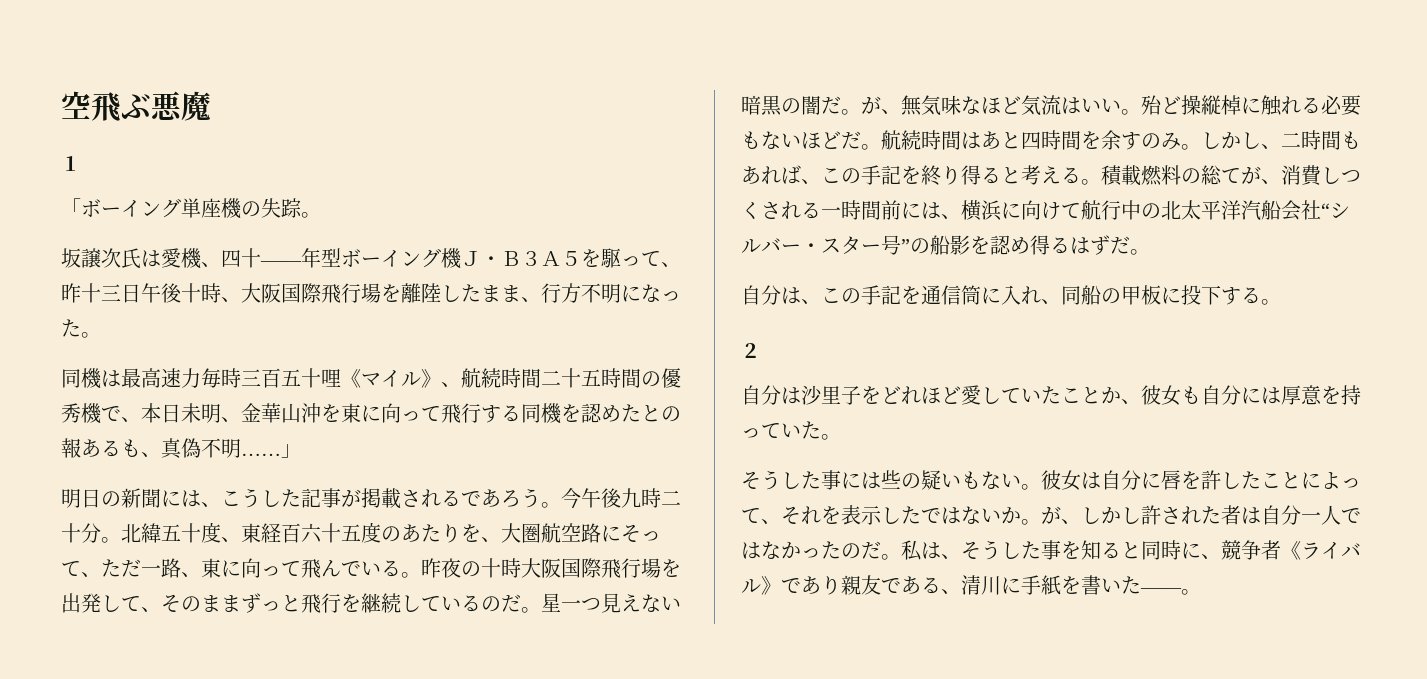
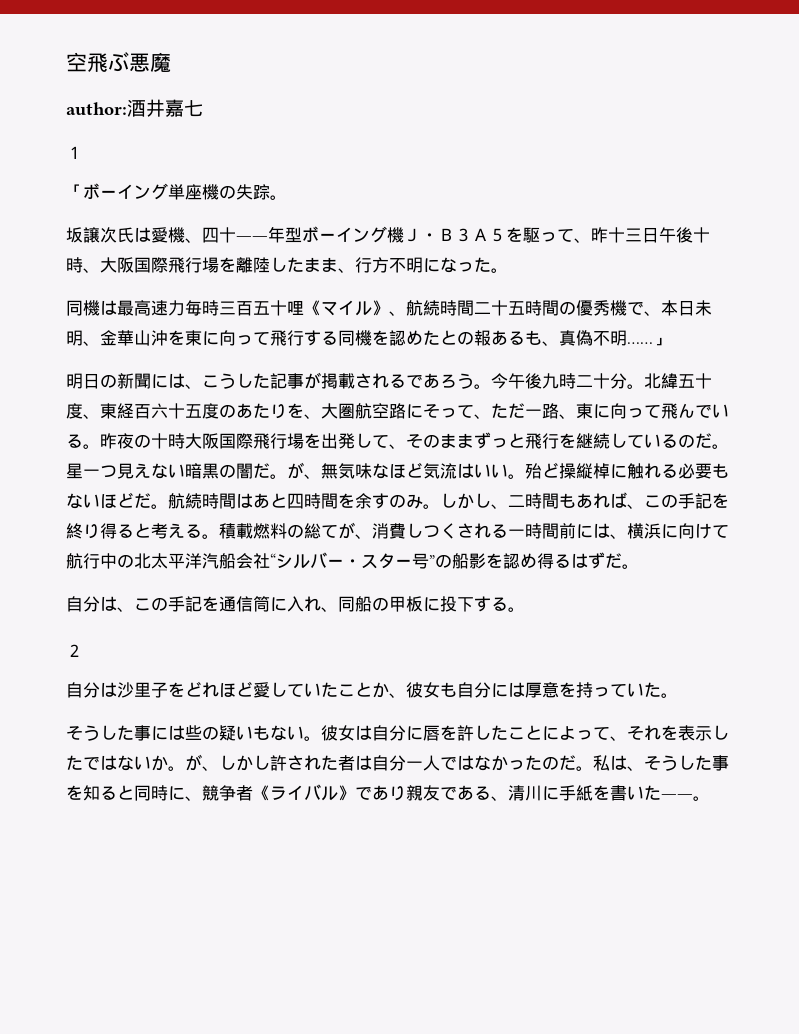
(211, 106) none -> [66,99,203,117] // author:酒井嘉七

